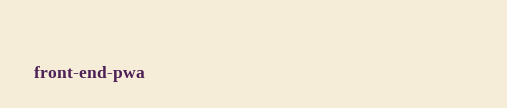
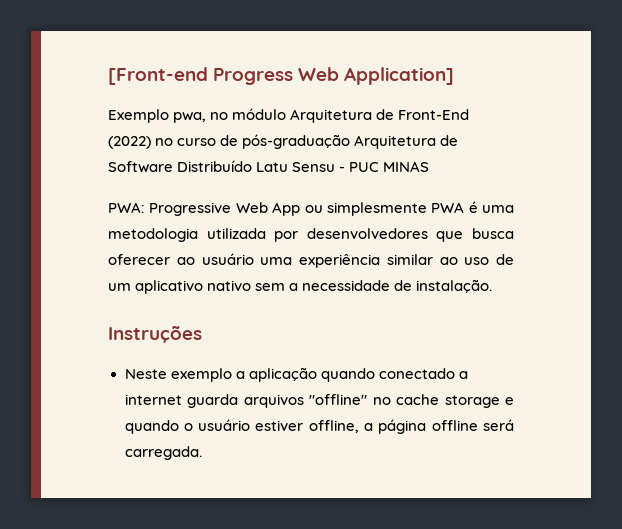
[34,66,145,82] front-end-pwa -> [108,67,455,85] [108,108,470,123] [108,134,459,149] [108,160,430,173] [108,201,514,216] [108,228,514,242] [108,253,514,268] [108,279,493,294] [108,326,202,343] [124,367,468,382] [124,394,514,408] [124,419,514,434] [124,446,202,460] [Front-end Progress Web Application] // Exemplo pwa, no módulo Arquitetura de Front-End (2022) no curso de pós-graduação Arquitetura de Software Distribuído Latu Sensu - PUC MINAS // PWA: Progressive Web App ou simplesmente PWA é uma metodologia utilizada por desenvolvedores que busca oferecer ao usuário uma experiência similar ao uso de um aplicativo nativo sem a necessidade de instalação. // Instruções // Neste exemplo a aplicação quando conectado a internet guarda arquivos "offline" no cache storage e quando o usuário estiver offline, a página offline será carregada.

